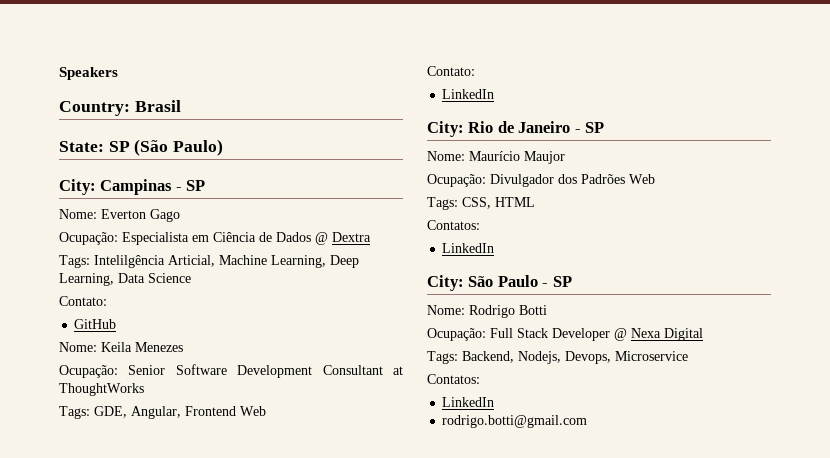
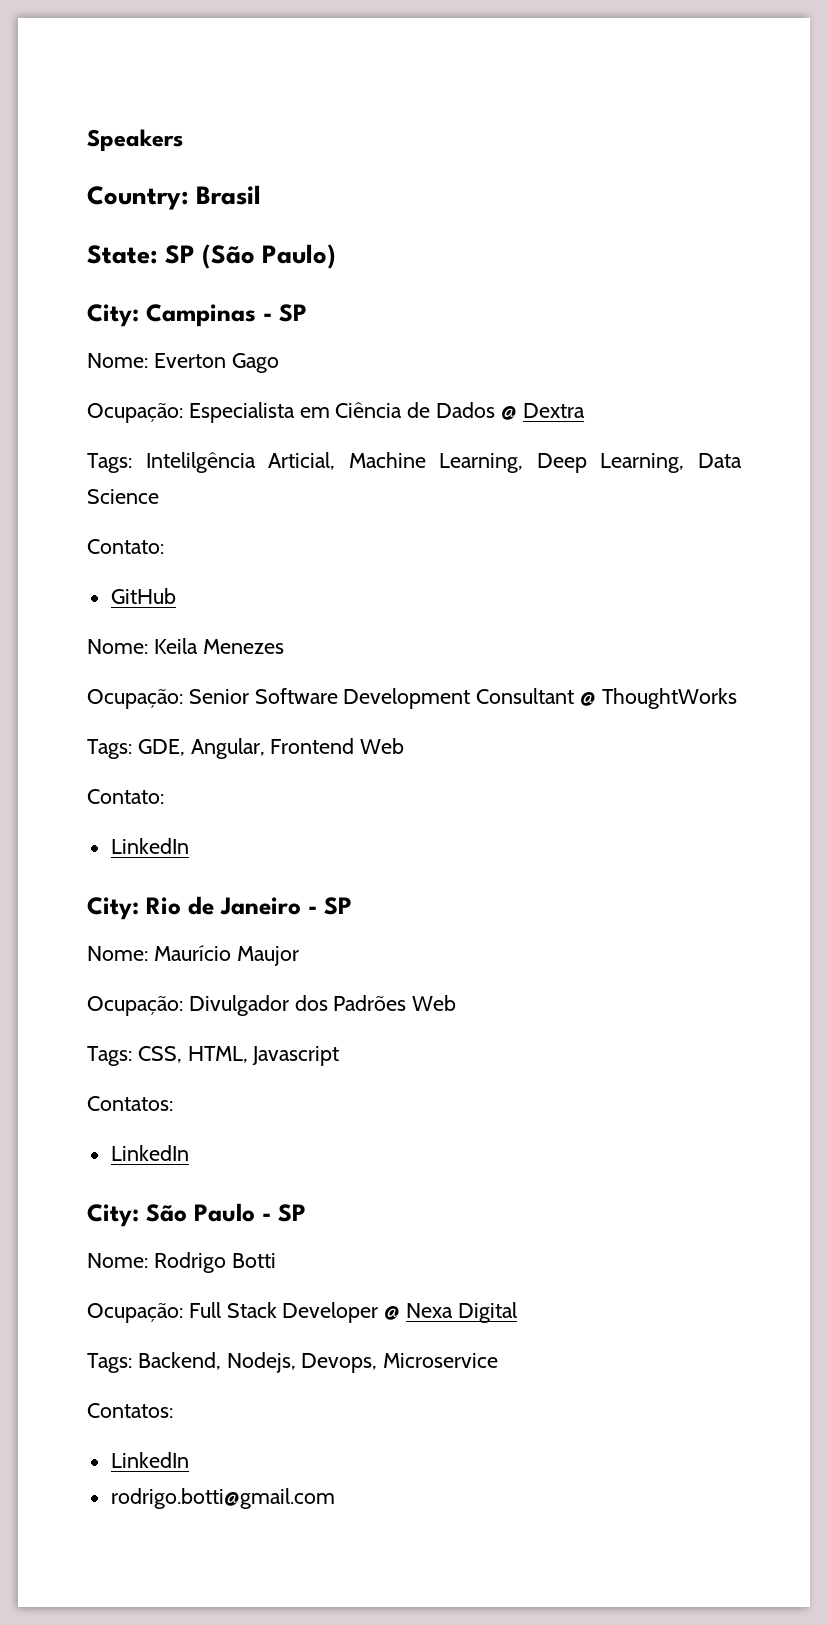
[393,366,403,375] at -> [580,692,597,706] @
[495,197,535,207] HTML -> [187,1046,340,1066] HTML, Javascript

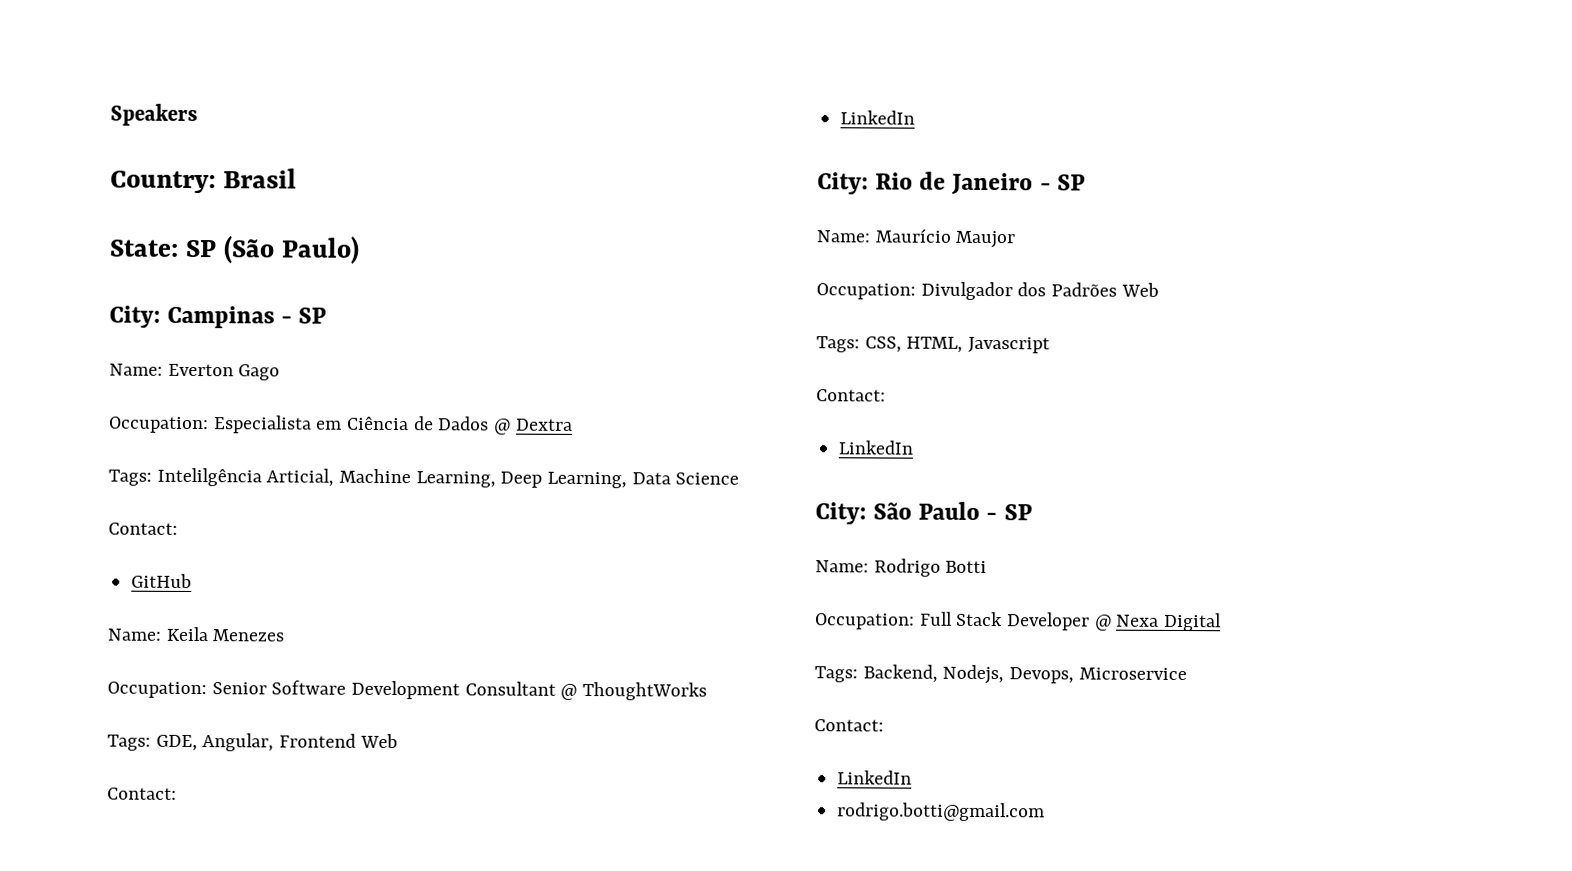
[87,353,148,368] Nome: -> [109,363,163,376] Name:
[87,403,183,423] Ocupação: -> [109,416,209,434] Occupation:
[87,539,164,554] Contato: -> [108,522,178,535] Contact:
[87,639,148,654] Nome: -> [107,628,162,641] Name:
[87,689,183,709] Ocupação: -> [107,681,207,699] Occupation:
[87,789,164,804] Contato: -> [107,787,177,800] Contact:
[87,946,148,961] Nome: -> [816,230,871,243] Name:
[87,996,183,1016] Ocupação: -> [816,283,916,300] Occupation:
[87,1096,173,1111] Contatos: -> [816,389,886,402] Contact:
[87,1253,148,1268] Nome: -> [815,560,869,573] Name:
[87,1303,183,1323] Ocupação: -> [815,613,915,630] Occupation:
[87,1403,173,1418] Contatos: -> [814,719,884,732] Contact:

